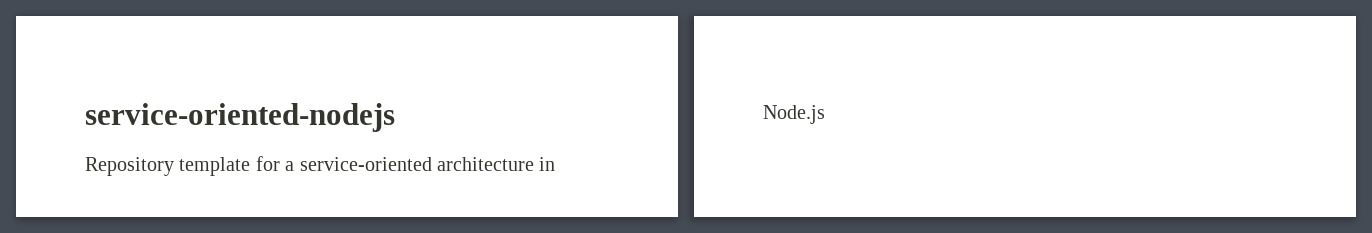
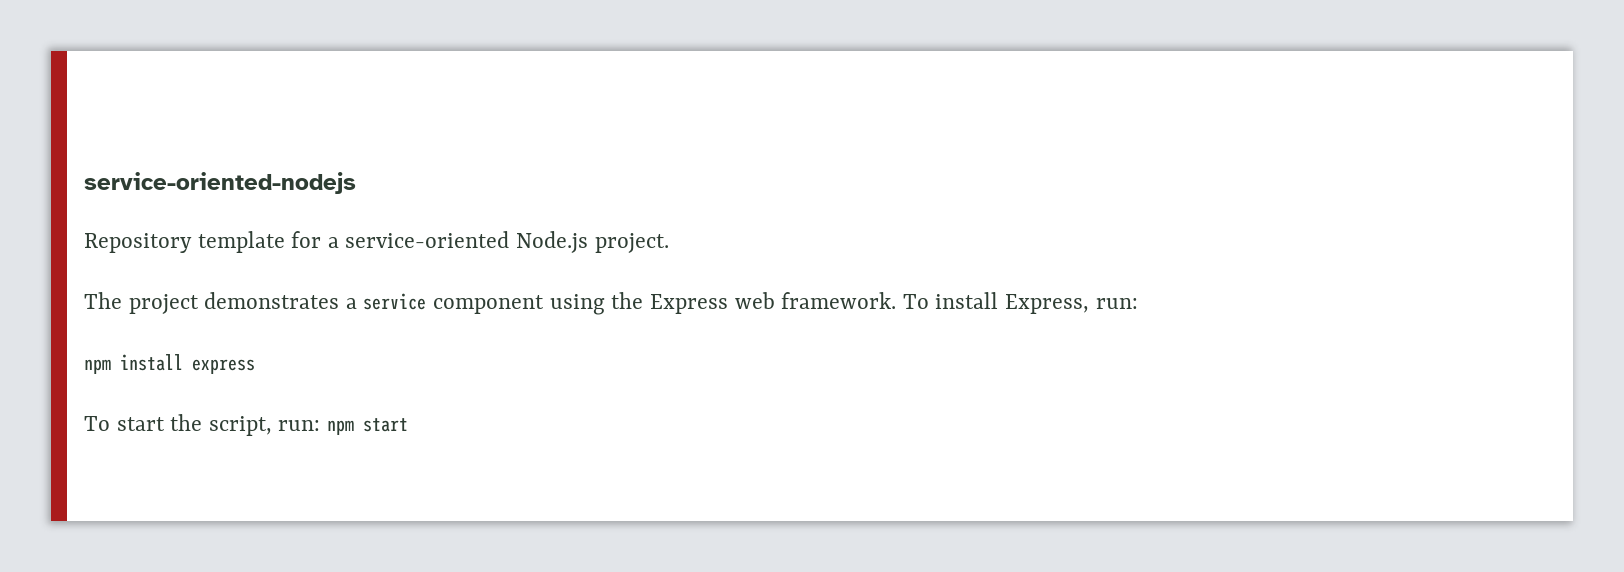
[437,157,556,171] [763,105,825,124] architecture in Node.js -> [516,231,669,253] [84,292,1138,315] [84,354,255,374] [84,414,409,436] Node.js project. // The project demonstrates a service component using the Express web framework. To install Express, run: // npm install express // To start the script, run: npm start

